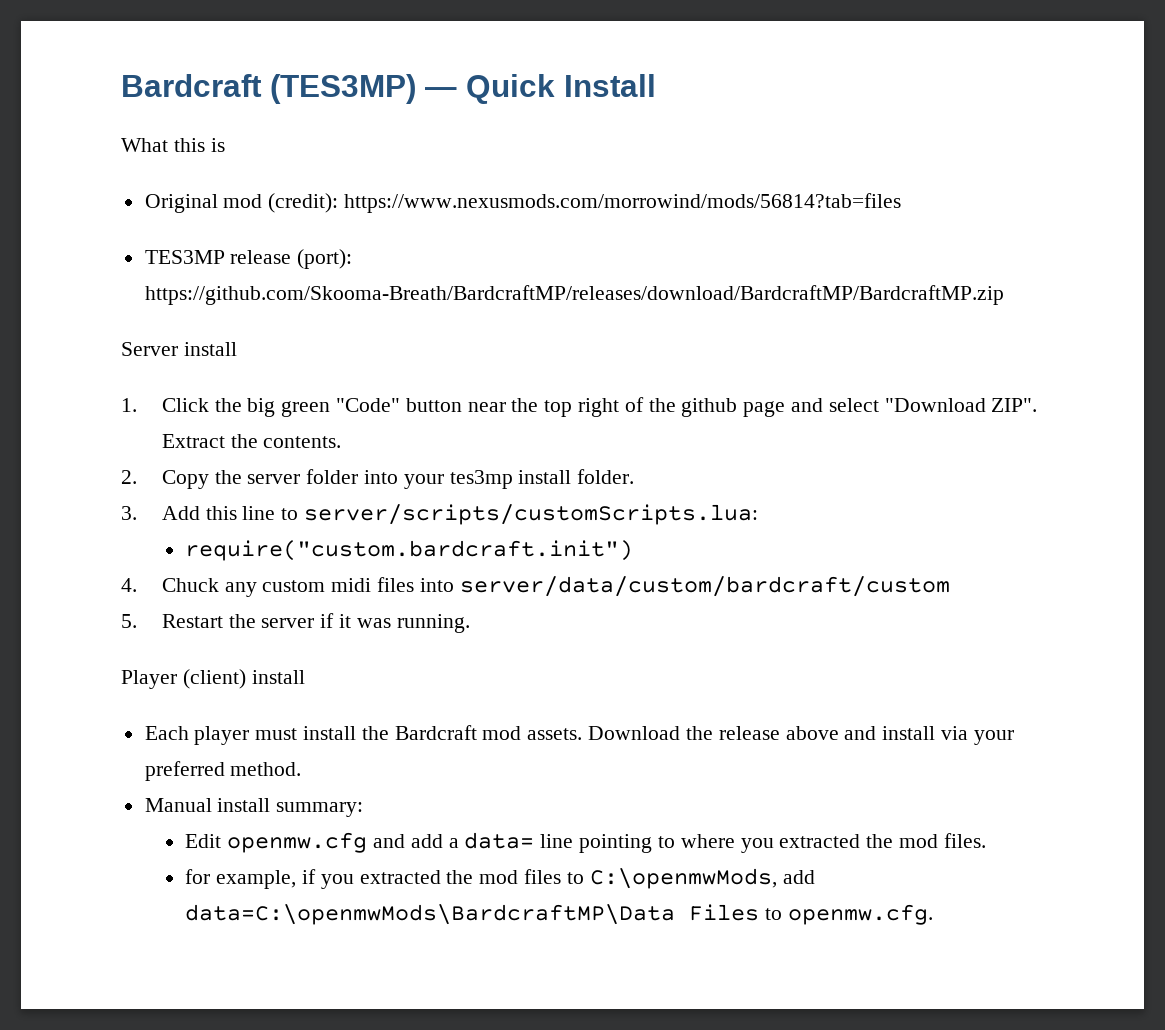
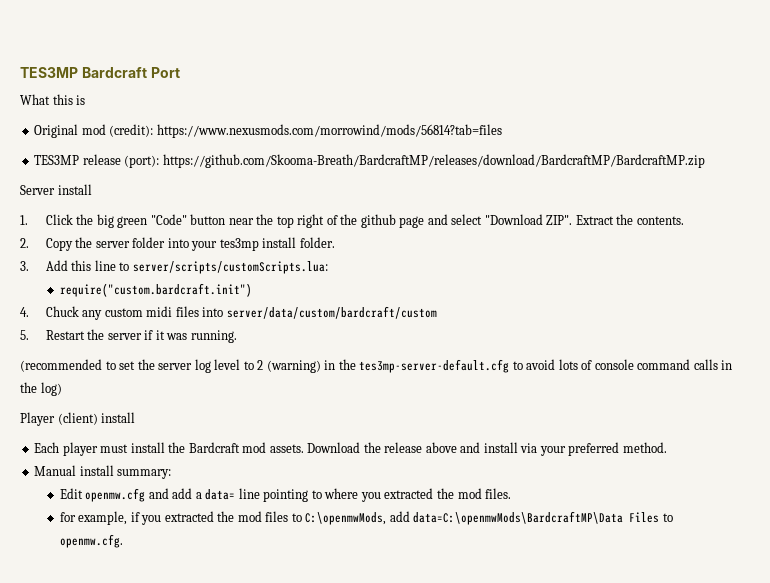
[121,74,656,104] Bardcraft (TES3MP) — Quick Install -> [20,67,180,78] TES3MP Bardcraft Port
(470, 623) none -> [20,359,733,373] [20,382,62,396] // (recommended to set the server log level to 2 (warning) in the tes3mp-server-default.cfg to avoid lots of console command calls in the log)

